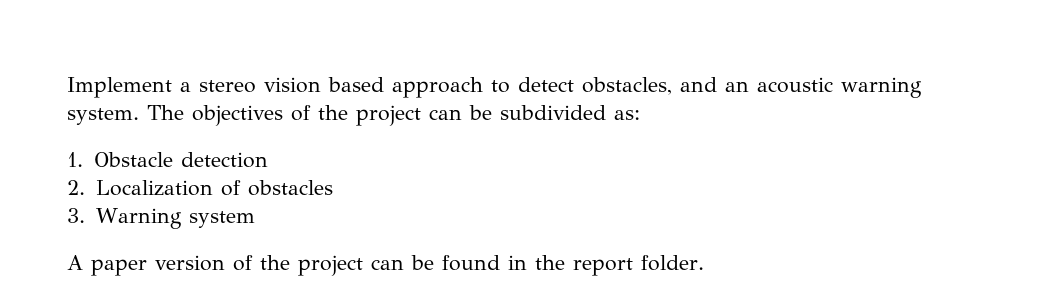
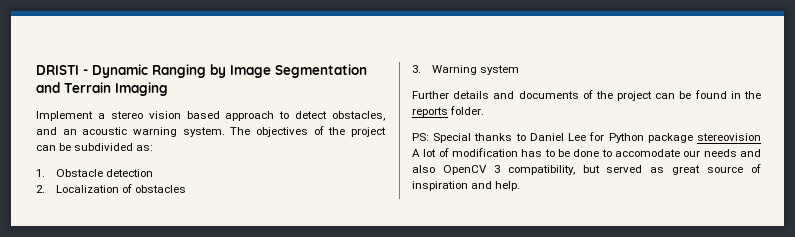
(67, 87) none -> [36,64,367,78] [36,82,168,96] DRISTI - Dynamic Ranging by Image Segmentation and Terrain Imaging //
[67,255,225,276] A paper version -> [412,91,579,99] Further details and documents
[573,258,633,276] report -> [412,107,448,117] reports
(704, 263) none -> [412,132,761,143] [412,148,761,157] [412,164,761,175] [412,181,521,191] // PS: Special thanks to Daniel Lee for Python package stereovision A lot of modification has to be done to accomodate our needs and also OpenCV 3 compatibility, but served as great source of inspiration and help.

